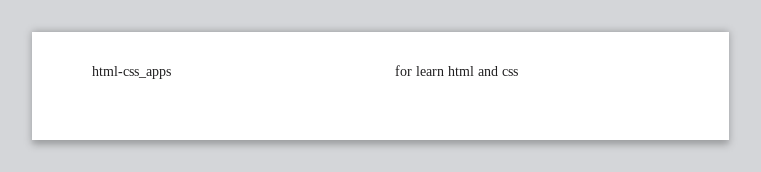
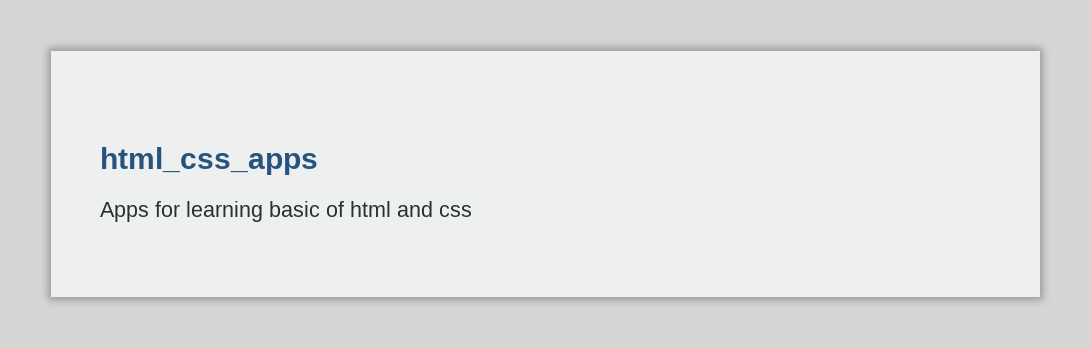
[92,66,171,79] [395,65,444,76] html-css_apps // for learn -> [100,147,318,175] [100,201,344,222] html_css_apps // Apps for learning basic of

